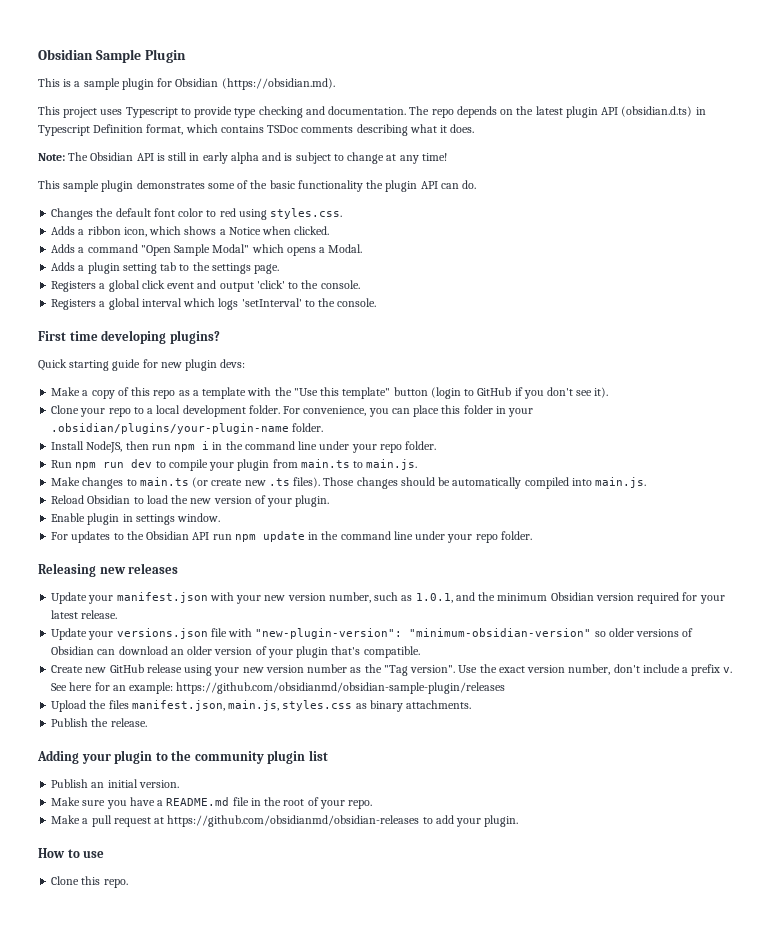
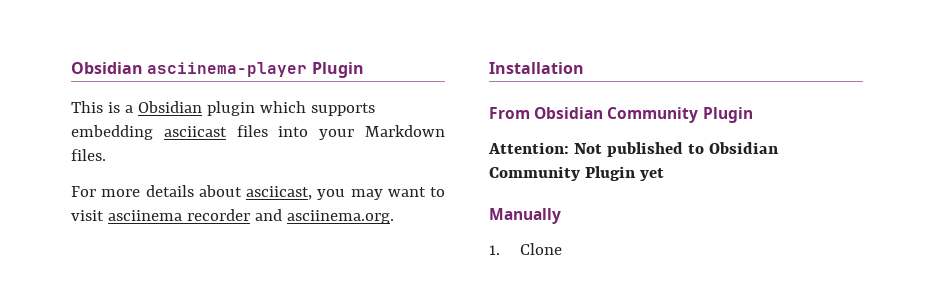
[38,49,141,63] Obsidian Sample -> [71,62,308,77] Obsidian asciinema-player
[83,78,335,90] [38,106,706,118] [38,124,475,136] [38,152,447,164] [38,180,477,192] [51,208,343,220] [51,226,330,237] [51,244,363,256] [51,262,280,274] [51,280,360,292] [51,298,377,310] [38,330,220,344] [38,359,246,371] [51,387,609,399] [51,405,534,417] [51,423,324,434] [51,441,437,453] [51,459,418,471] [51,477,647,489] [51,495,330,507] [51,513,221,525] [51,531,532,543] [38,563,179,577] [51,592,725,604] [51,610,118,619] [51,628,694,640] [51,646,420,658] [51,664,733,676] [51,682,506,694] [51,700,472,712] [51,718,147,727] [37,750,328,764] [51,779,179,788] [51,797,373,809] [51,815,519,827] [38,848,105,858] [51,876,128,888] sample plugin for Obsidian (https://obsidian.md). // This project uses Typescript to provide type checking and documentation. The repo depends on the latest plugin API (obsidian.d.ts) in Typescript Definition format, which contains TSDoc comments describing what it does. // Note: The Obsidian API is still in early alpha and is subject to change at any time! // This sample plugin demonstrates some of the basic functionality the plugin API can do. // Changes the default font color to red using styles.css. // Adds a ribbon icon, which shows a Notice when clicked. // Adds a command "Open Sample Modal" which opens a Modal. // Adds a plugin setting tab to the settings page. // Registers a global click event and output 'click' to the console. // Registers a global interval which logs 'setInterval' to the console. // First time developing plugins? // Quick starting guide for new plugin devs: // Make a copy of this repo as a template with the "Use this template" button (login to GitHub if you don't see it). // Clone your repo to a local development folder. For convenience, you can place this folder in your .obsidian/plugins/your-plugin-name folder. // Install NodeJS, then run npm i in the command line under your repo folder. // Run npm run dev to compile your plugin from main.ts to main.js. // Make changes to main.ts (or create new .ts files). Those changes should be automatically compiled into main.js. // Reload Obsidian to load the new version of your plugin. // Enable plugin in settings window. // For updates to the Obsidian API run npm update in the command line under your repo folder. // Releasing new releases // Update your manifest.json with your new version number, such as 1.0.1, and the minimum Obsidian version required for your latest release. // Update your versions.json file with "new-plugin-version": "minimum-obsidian-version" so older versions of Obsidian can download an older version of your plugin that's compatible. // Create new GitHub release using your new version number as the "Tag version". Use the exact version number, don't include a prefix v. See here for an example: https://github.com/obsidianmd/obsidian-sample-plugin/releases // Upload the files manifest.json, main.js, styles.css as binary attachments. // Publish the release. // Adding your plugin to the community plugin list // Publish an initial version. // Make sure you have a README.md file in the root of your repo. // Make a pull request at https://github.com/obsidianmd/obsidian-releases to add your plugin. // How to use // Clone this repo. -> [137,101,375,116] [71,125,445,140] [71,149,106,161] [71,185,445,200] [71,209,394,224] [489,62,584,74] [489,107,753,123] [488,142,779,157] [489,166,664,181] [489,208,561,224] [489,243,563,255] Obsidian plugin which supports embedding asciicast files into your Markdown files. // For more details about asciicast, you may want to visit asciinema recorder and asciinema.org. // Installation // From Obsidian Community Plugin // Attention: Not published to Obsidian Community Plugin yet // Manually // 1. Clone

